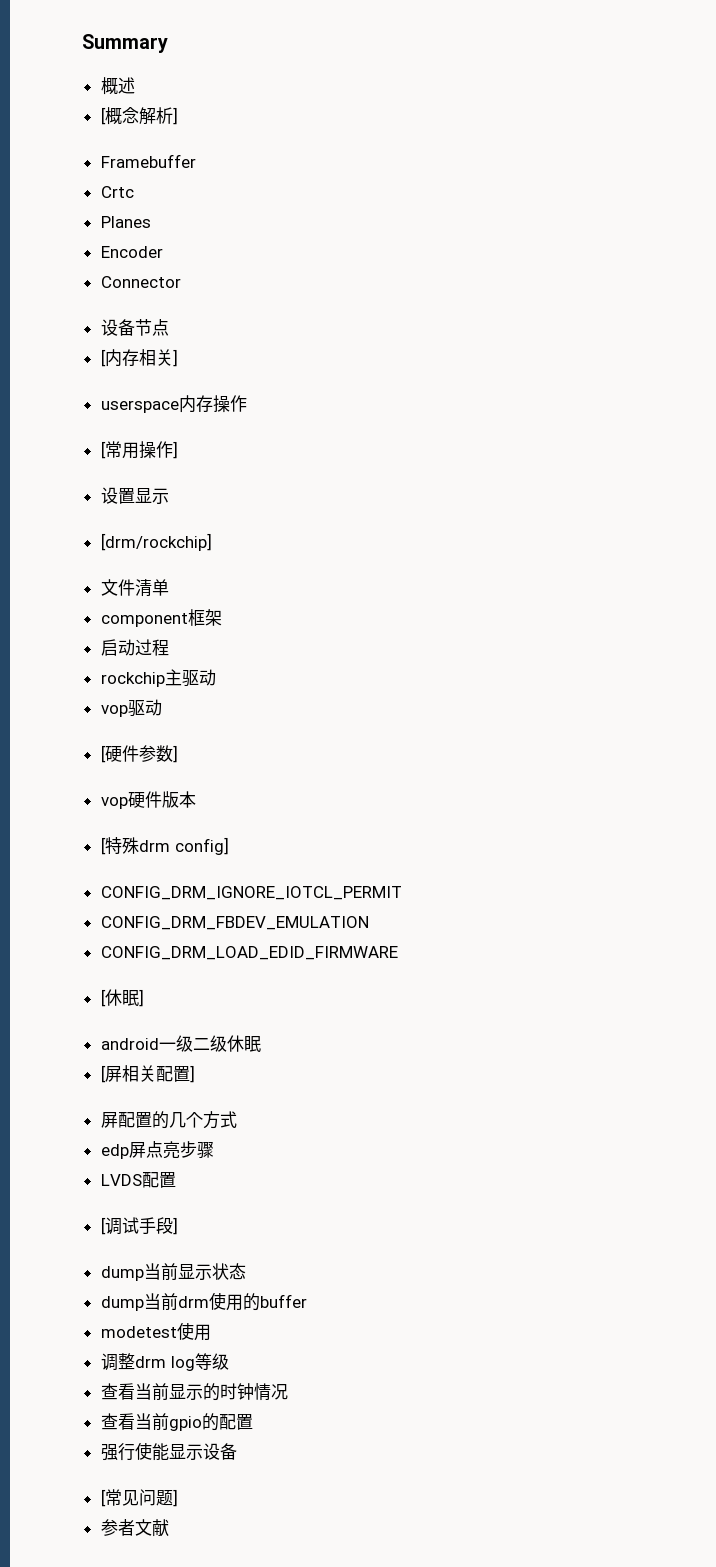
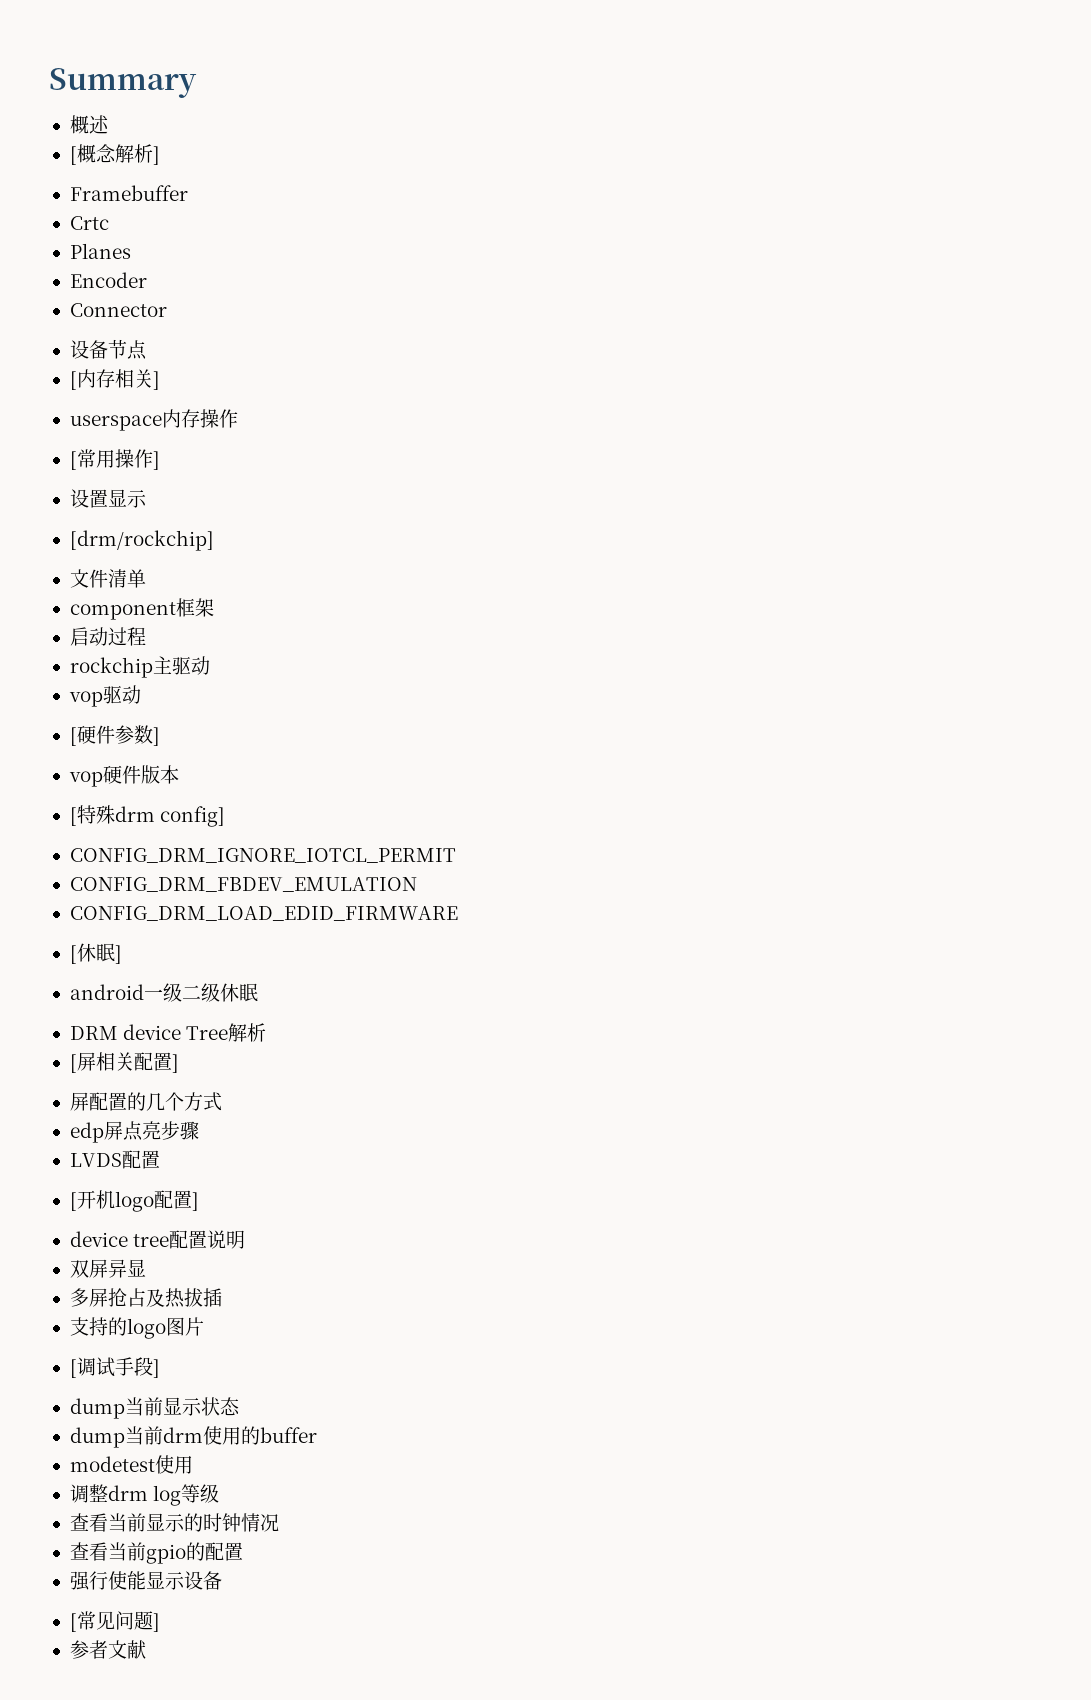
(261, 1044) none -> [69,1023,267,1042] // DRM device Tree解析
(176, 1180) none -> [69,1190,199,1212] [69,1230,246,1249] [69,1259,146,1278] [69,1288,222,1308] [69,1317,204,1339] // [开机logo配置] // device tree配置说明 // 双屏异显 // 多屏抢占及热拔插 // 支持的logo图片

